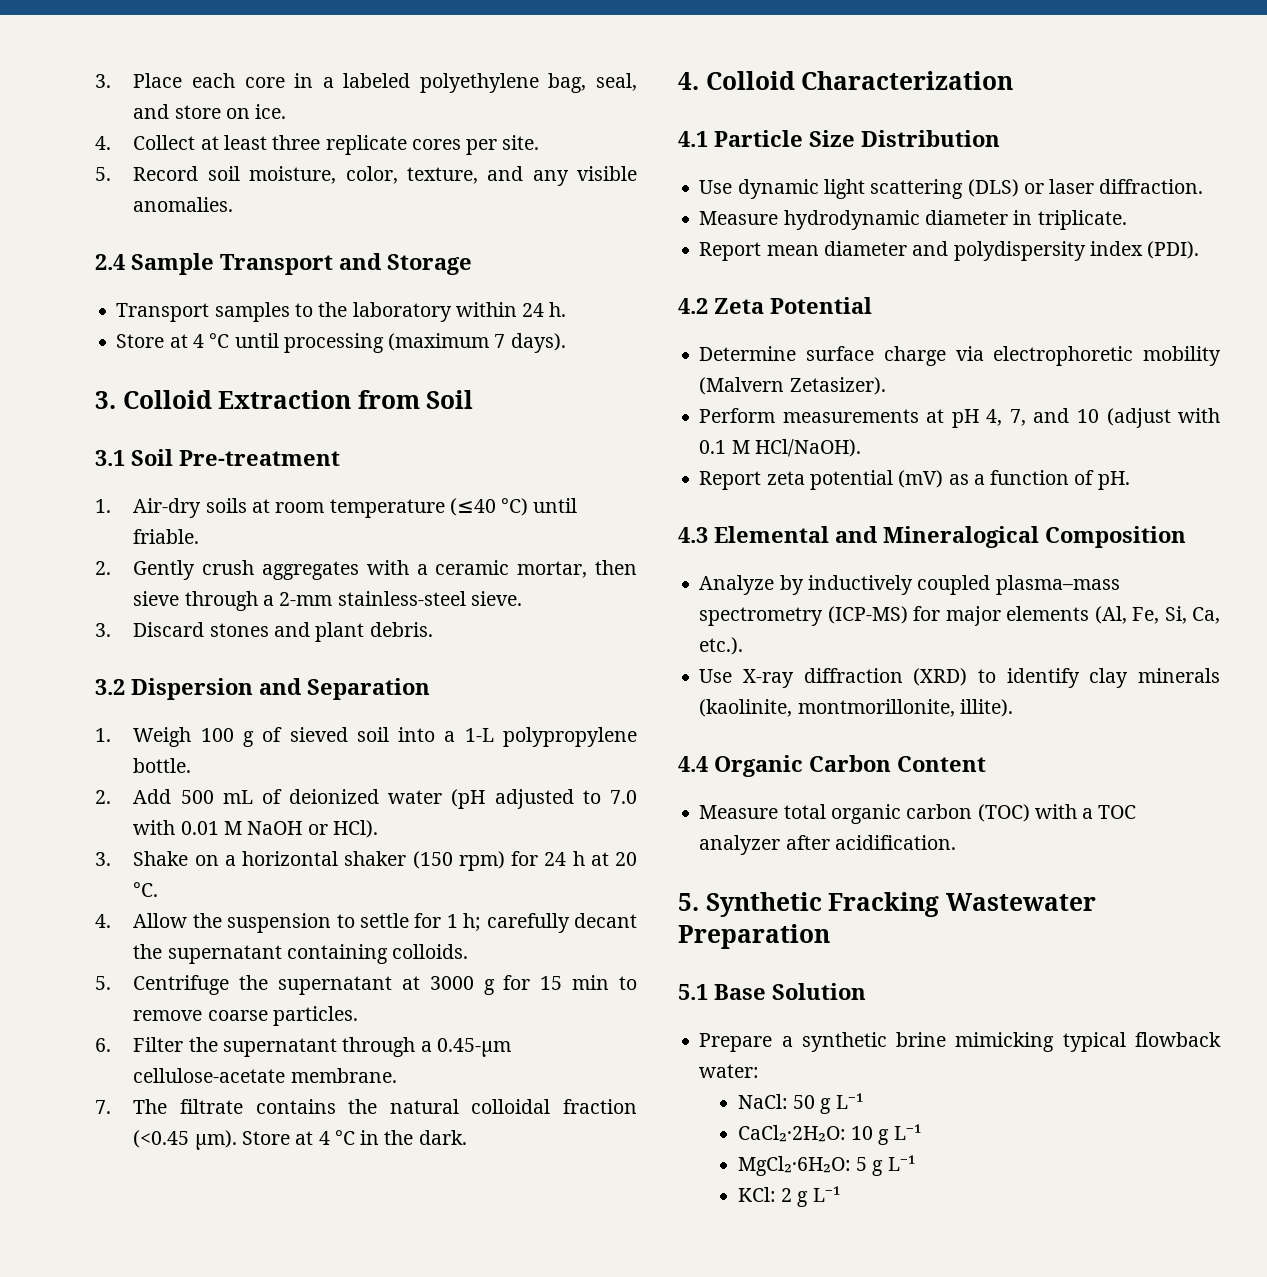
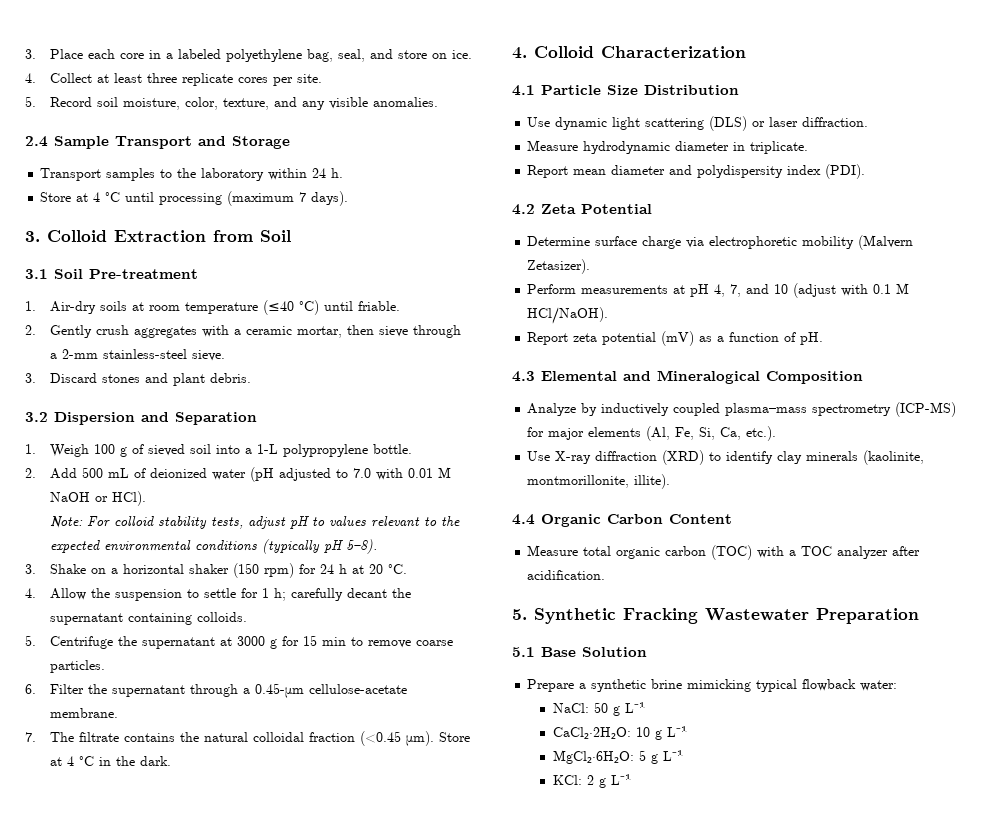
(378, 829) none -> [50,516,461,529] [50,539,378,554] // Note: For colloid stability tests, adjust pH to values relevant to the expected environmental conditions (typically pH 5–8).

